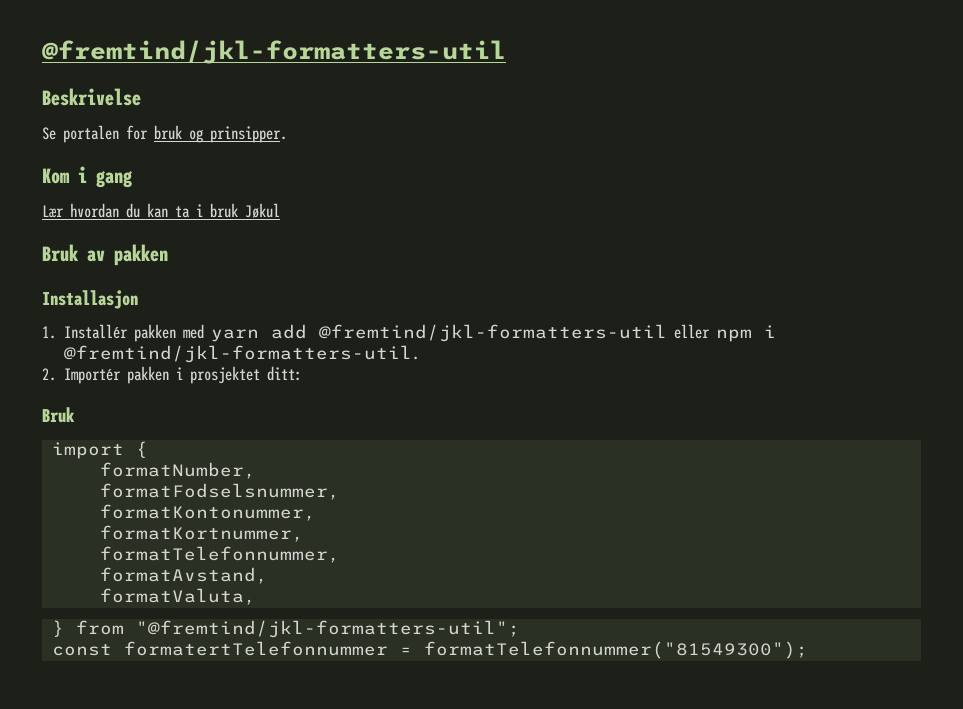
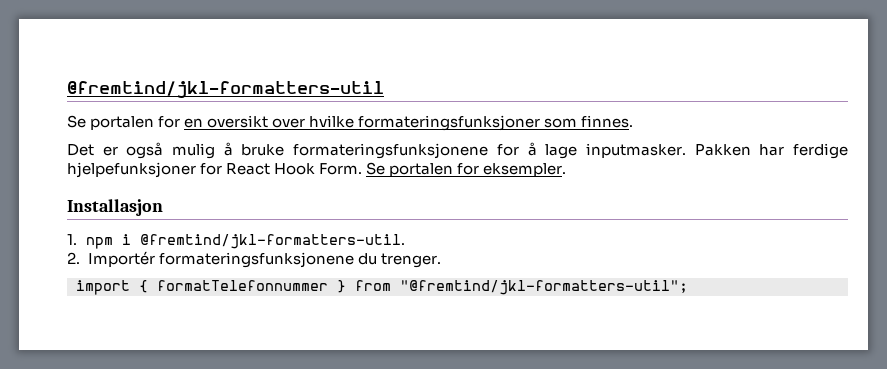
[42,40,506,64] [42,88,141,106] [42,125,287,143] [42,166,133,188] [42,203,280,218] [42,244,168,266] [42,290,138,309] [42,324,711,342] @fremtind/jkl-formatters-util // Beskrivelse // Se portalen for bruk og prinsipper. // Kom i gang // Lær hvordan du kan ta i bruk Jøkul // Bruk av pakken // Installasjon // 1. Installér pakken med yarn add @fremtind/jkl-formatters-util eller -> [67,81,384,98] [67,115,634,131] [67,142,849,159] [67,162,567,178] [67,199,163,216] [67,234,77,245] @fremtind/jkl-formatters-util // Se portalen for en oversikt over hvilke formateringsfunksjoner som finnes. // Det er også mulig å bruke formateringsfunksjonene for å lage inputmasker. Pakken har ferdige hjelpefunksjoner for React Hook Form. Se portalen for eksempler. // Installasjon // 1.
[127,366,303,384] [42,407,75,423] [51,441,148,459] [99,462,256,479] [99,483,340,500] [99,504,316,521] [99,525,304,542] [99,546,340,563] [99,567,268,584] [99,588,256,605] pakken i prosjektet ditt: // Bruk // import { // formatNumber, // formatFodselsnummer, // formatKontonummer, // formatKortnummer, // formatTelefonnummer, // formatAvstand, // formatValuta, // -> [158,252,441,268] [76,280,328,295] formateringsfunksjonene du trenger. // import { formatTelefonnummer
[51,641,808,659] // const formatertTelefonnummer = formatTelefonnummer("81549300"); -> (688, 287) none

